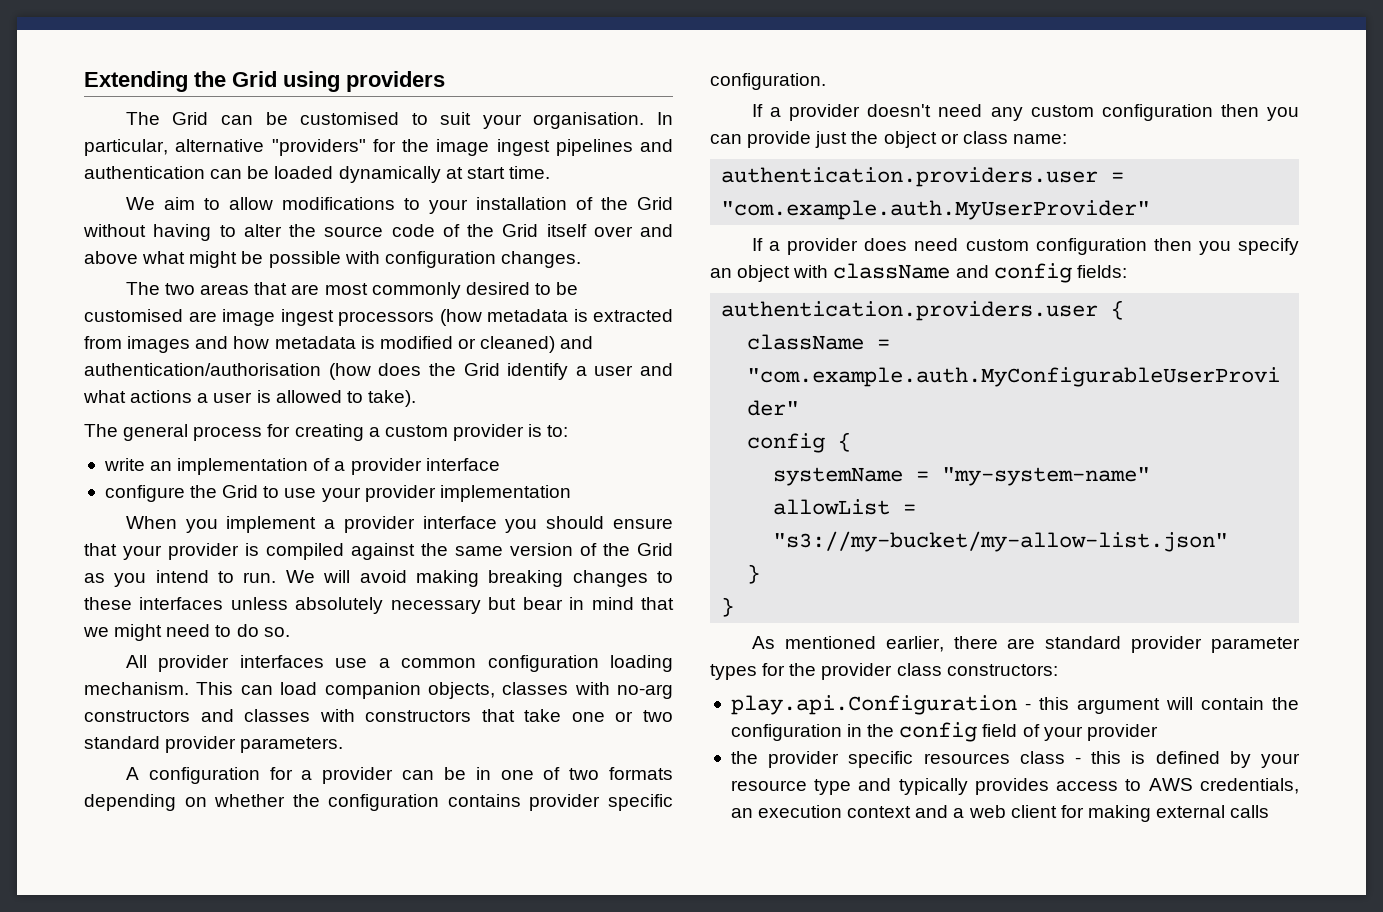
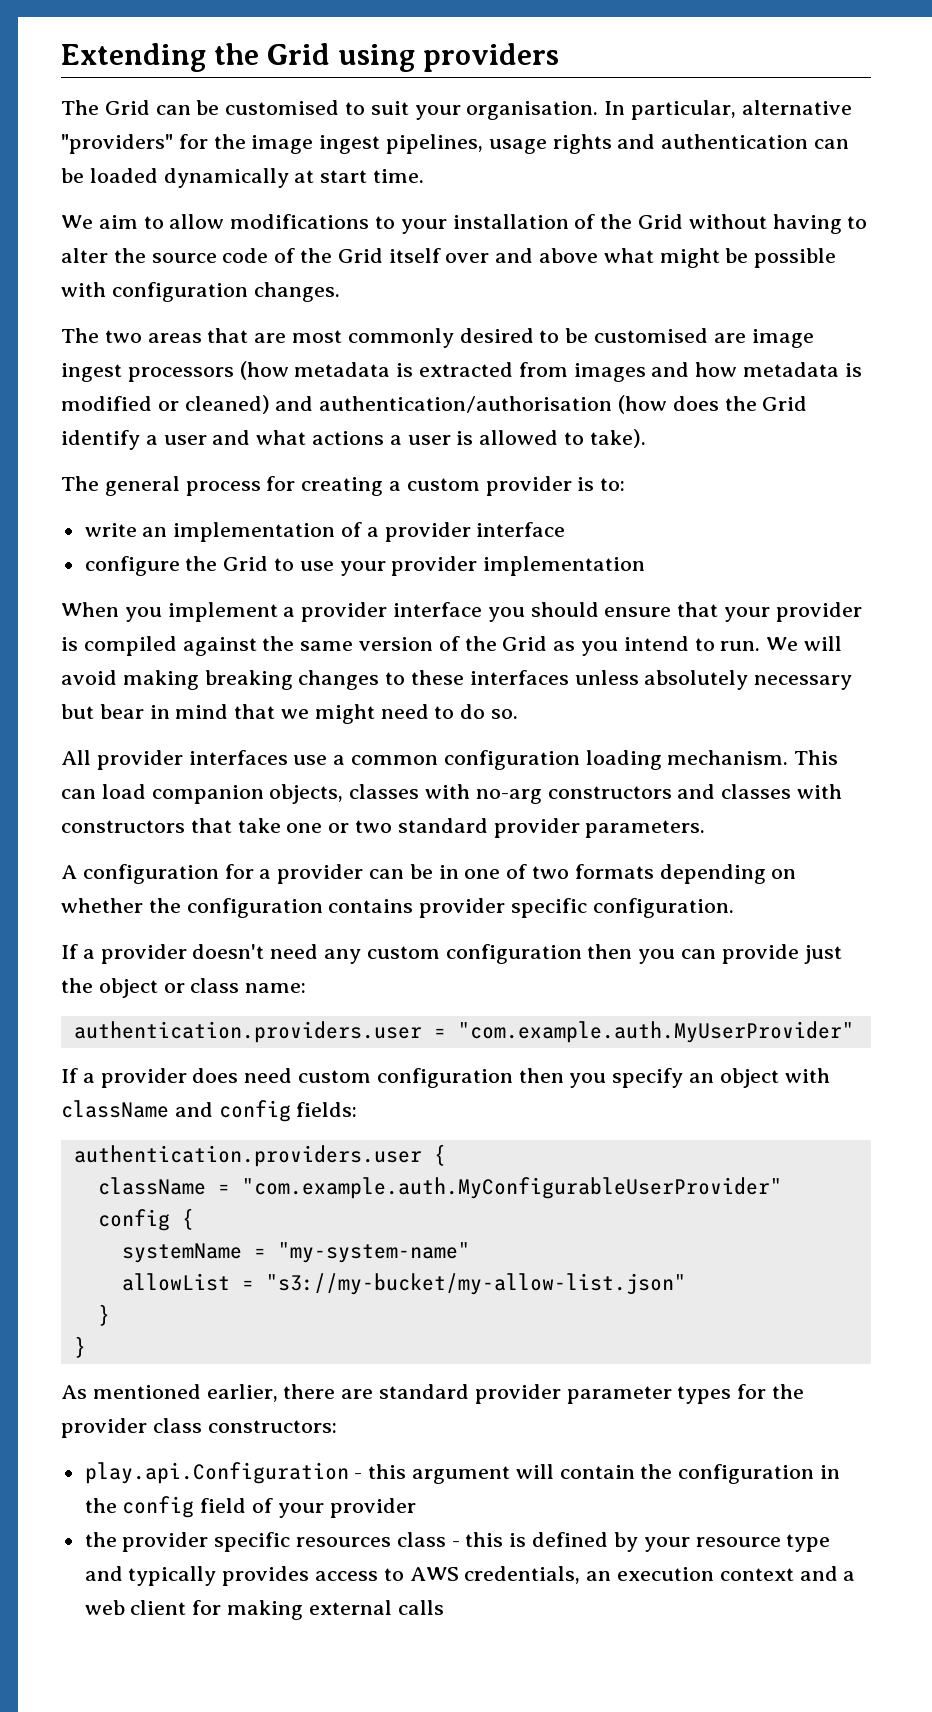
[555,139,633,156] pipelines -> [386,134,612,154] pipelines, usage rights

